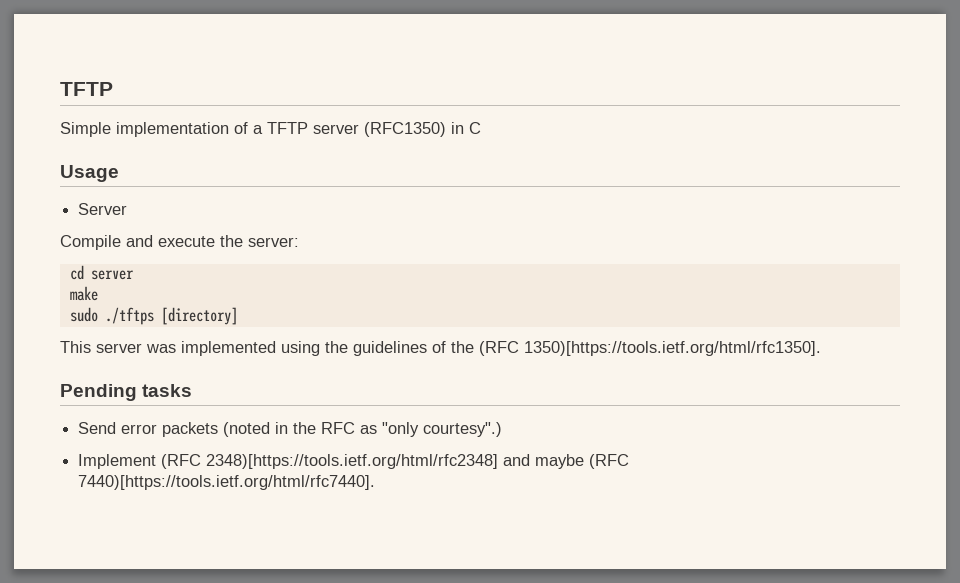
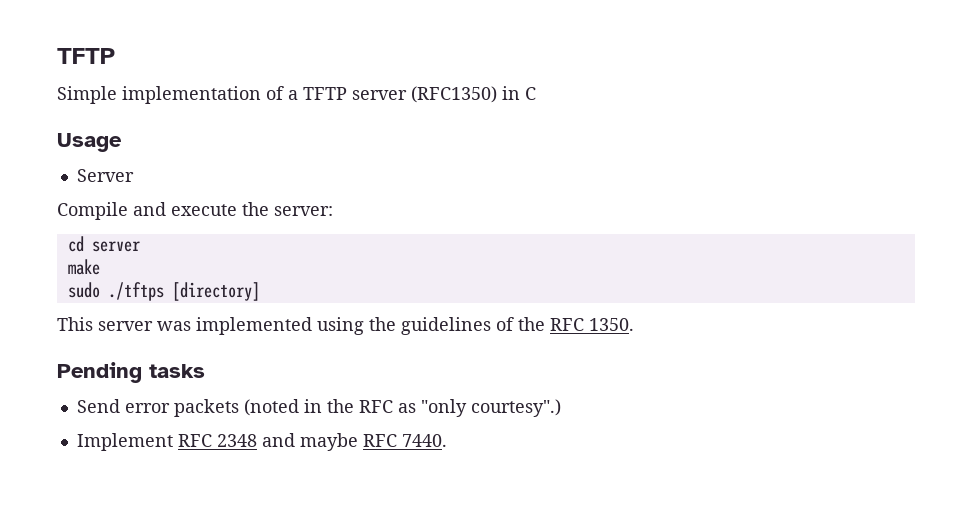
[479,341,821,356] (RFC 1350)[https://tools.ietf.org/html/rfc1350]. -> [550,318,634,331] RFC 1350.
[161,454,630,469] [78,475,376,490] (RFC 2348)[https://tools.ietf.org/html/rfc2348] and maybe (RFC 7440)[https://tools.ietf.org/html/rfc7440]. -> [177,433,447,451] RFC 2348 and maybe RFC 7440.

